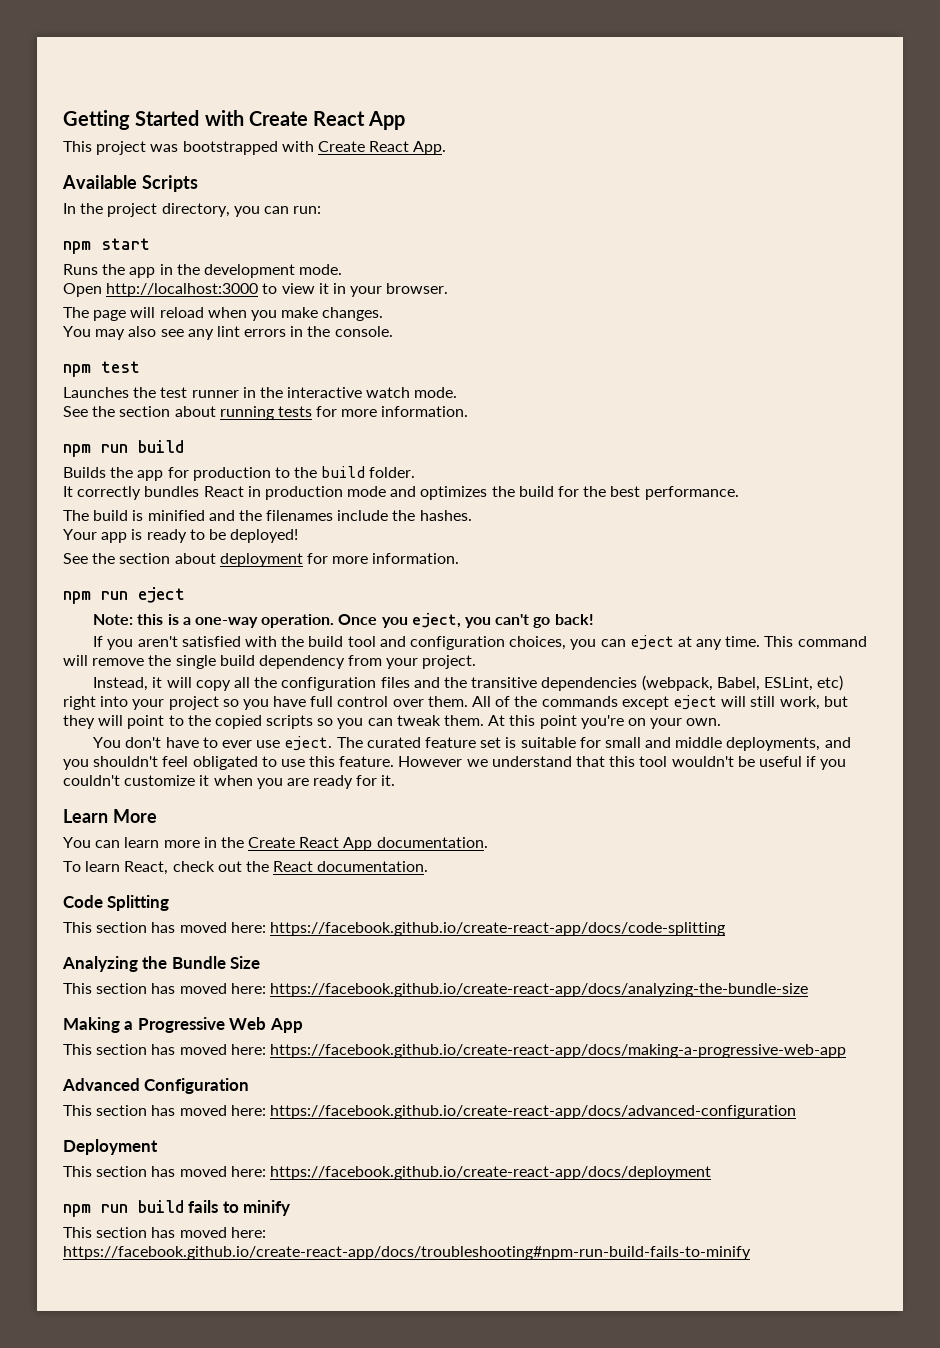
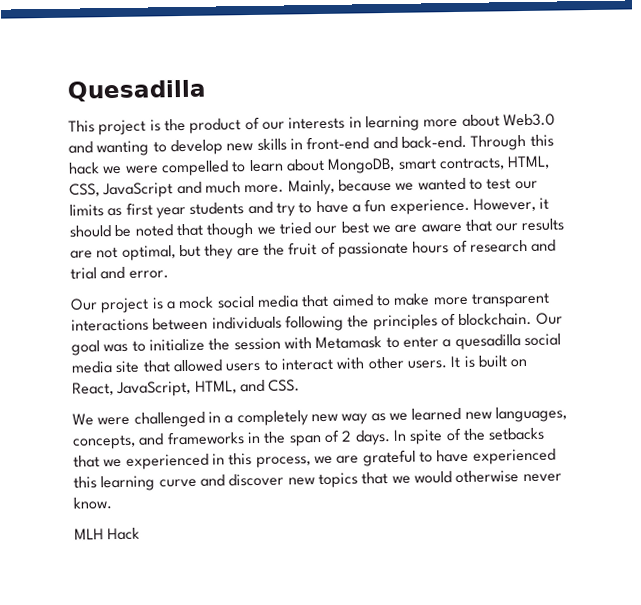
[63,110,406,130] [63,141,447,155] [62,175,198,192] [63,203,322,217] [63,238,150,254] [63,264,343,278] [63,283,449,297] [63,307,384,321] [63,326,393,340] [63,361,140,377] [63,387,458,398] [63,406,469,420] [63,440,184,457] [63,466,416,481] [63,486,739,500] [63,510,472,521] [63,529,299,543] [63,553,460,567] [63,587,185,604] [93,613,594,628] [93,635,867,650] [63,655,477,669] [93,675,844,691] [63,695,848,710] [63,715,722,729] [93,736,851,751] [63,756,847,770] [63,775,396,789] [63,809,157,823] [63,837,488,851] [63,861,429,875] [63,895,170,911] [63,922,725,936] [62,956,261,972] [63,983,808,997] [63,1017,303,1033] [63,1044,846,1058] [62,1078,250,1094] [63,1105,796,1119] [63,1139,158,1155] [63,1166,711,1180] [63,1200,291,1217] [63,1227,266,1238] [63,1246,751,1260] Getting Started with Create React App // This project was bootstrapped with Create React App. // Available Scripts // In the project directory, you can run: // npm start // Runs the app in the development mode. // Open http://localhost:3000 to view it in your browser. // The page will reload when you make changes. // You may also see any lint errors in the console. // npm test // Launches the test runner in the interactive watch mode. // See the section about running tests for more information. // npm run build // Builds the app for production to the build folder. // It correctly bundles React in production mode and optimizes the build for the best performance. // The build is minified and the filenames include the hashes. // Your app is ready to be deployed! // See the section about deployment for more information. // npm run eject // Note: this is a one-way operation. Once you eject, you can't go back! // If you aren't satisfied with the build tool and configuration choices, you can eject at any time. This command will remove the single build dependency from your project. // Instead, it will copy all the configuration files and the transitive dependencies (webpack, Babel, ESLint, etc) right into your project so you have full control over them. All of the commands except eject will still work, but they will point to the copied scripts so you can tweak them. At this point you're on your own. // You don't have to ever use eject. The curated feature set is suitable for small and middle deployments, and you shouldn't feel obligated to use this feature. However we understand that this tool wouldn't be useful if you couldn't customize it when you are ready for it. // Learn More // You can learn more in the Create React App documentation. // To learn React, check out the React documentation. // Code Splitting // This section has moved here: https://facebook.github.io/create-react-app/docs/code-splitting // Analyzing the Bundle Size // This section has moved here: https://facebook.github.io/create-react-app/docs/analyzing-the-bundle-size // Making a Progressive Web App // This section has moved here: https://facebook.github.io/create-react-app/docs/making-a-progressive-web-app // Advanced Configuration // This section has moved here: https://facebook.github.io/create-react-app/docs/advanced-configuration // Deployment // This section has moved here: https://facebook.github.io/create-react-app/docs/deployment // npm run build fails to minify // This section has moved here: https://facebook.github.io/create-react-app/docs/troubleshooting#npm-run-build-fails-to-minify -> [67,79,207,102] [68,113,555,136] [68,134,554,157] [68,155,551,177] [69,177,538,199] [69,197,550,219] [69,218,565,239] [70,239,557,261] [70,266,169,280] [70,292,550,314] [71,312,563,332] [71,333,561,356] [71,355,528,374] [72,379,301,398] [72,406,567,428] [72,427,546,450] [73,448,556,470] [73,470,562,492] [73,497,113,510] [74,527,141,541] Quesadilla // This project is the product of our interests in learning more about Web3.0 and wanting to develop new skills in front-end and back-end. Through this hack we were compelled to learn about MongoDB, smart contracts, HTML, CSS, JavaScript and much more. Mainly, because we wanted to test our limits as first year students and try to have a fun experience. However, it should be noted that though we tried our best we are aware that our results are not optimal, but they are the fruit of passionate hours of research and trial and error. // Our project is a mock social media that aimed to make more transparent interactions between individuals following the principles of blockchain. Our goal was to initialize the session with Metamask to enter a quesadilla social media site that allowed users to interact with other users. It is built on React, JavaScript, HTML, and CSS. // We were challenged in a completely new way as we learned new languages, concepts, and frameworks in the span of 2 days. In spite of the setbacks that we experienced in this process, we are grateful to have experienced this learning curve and discover new topics that we would otherwise never know. // MLH Hack

